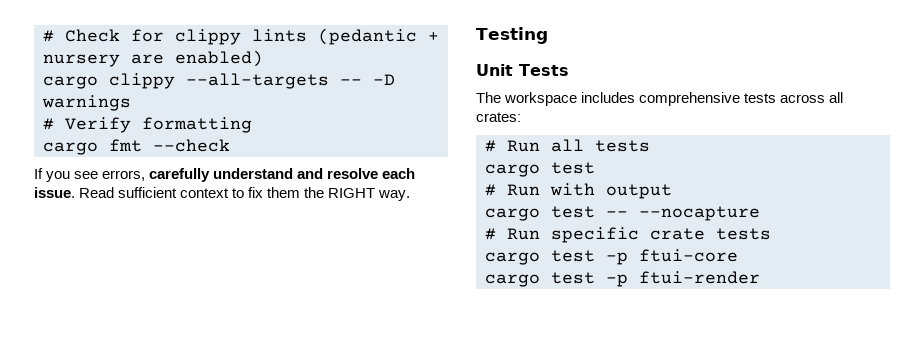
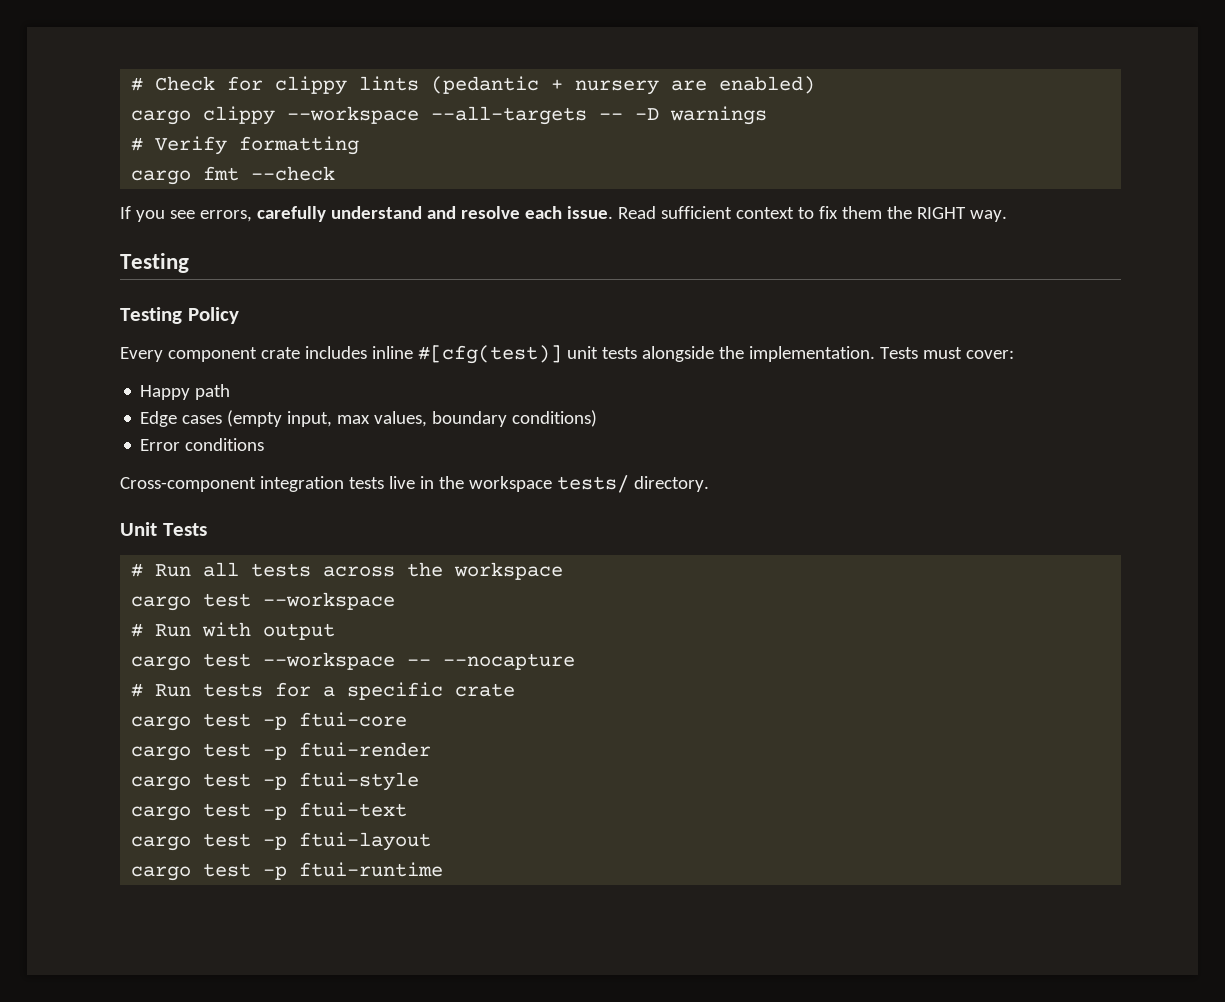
(175, 81) none -> [287,106,420,124] --workspace
[476,64,569,76] [476,92,844,106] [476,112,521,122] Unit Tests // The workspace includes comprehensive tests across all crates: -> [120,307,239,324] [120,345,1014,364] [140,384,231,400] [140,410,598,427] [140,438,265,451] [120,475,709,493] [120,522,207,536] Testing Policy // Every component crate includes inline #[cfg(test)] unit tests alongside the implementation. Tests must cover: // Happy path // Edge cases (empty input, max values, boundary conditions) // Error conditions // Cross-component integration tests live in the workspace tests/ directory. // Unit Tests
[485,162,595,177] // cargo test -> [323,562,564,580] [131,592,396,611] across the workspace // cargo test --workspace
(595, 212) none -> [263,652,396,670] --workspace
(540, 234) none -> [203,682,336,697] tests for a
[716,228,771,240] tests -> (516, 690) none
(760, 277) none -> [131,772,420,791] [131,802,408,821] [131,832,432,851] [131,862,444,881] // cargo test -p ftui-style // cargo test -p ftui-text // cargo test -p ftui-layout // cargo test -p ftui-runtime

